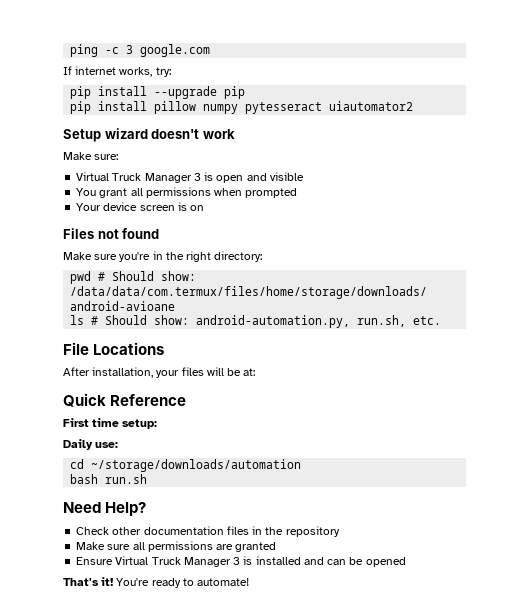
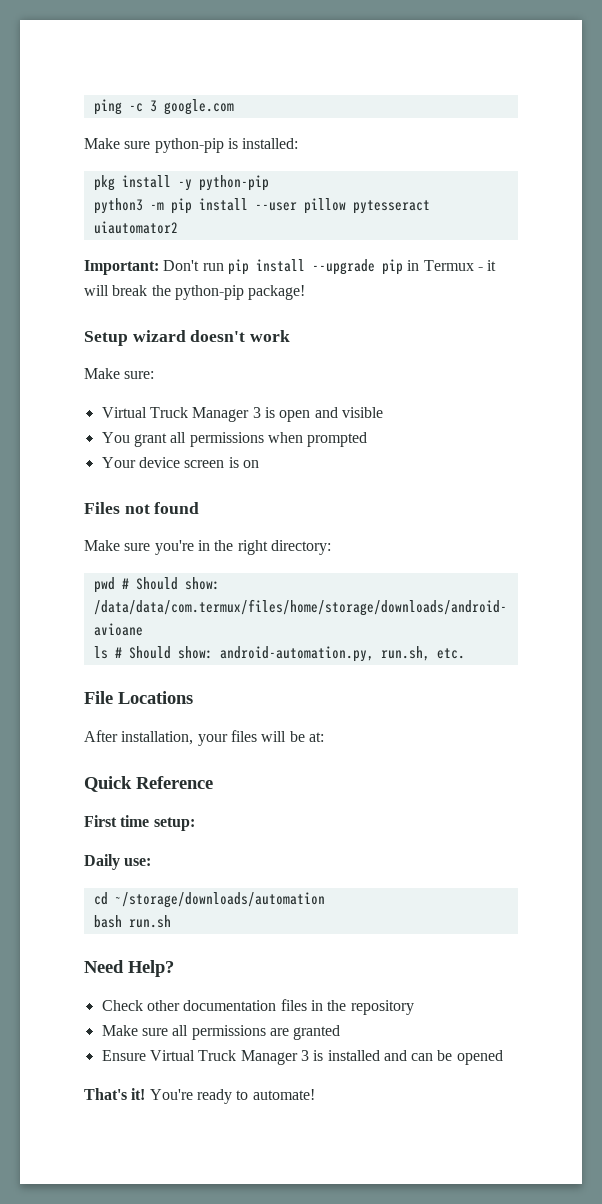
[63,66,171,77] [70,86,246,99] [70,101,414,114] If internet works, try: // pip install --upgrade pip // pip install pillow numpy pytesseract uiautomator2 -> [84,138,299,153] [93,175,269,191] [93,198,430,214] [93,221,178,234] [84,259,497,275] [84,285,306,300] Make sure python-pip is installed: // pkg install -y python-pip // python3 -m pip install --user pillow pytesseract uiautomator2 // Important: Don't run pip install --upgrade pip in Termux - it will break the python-pip package!

